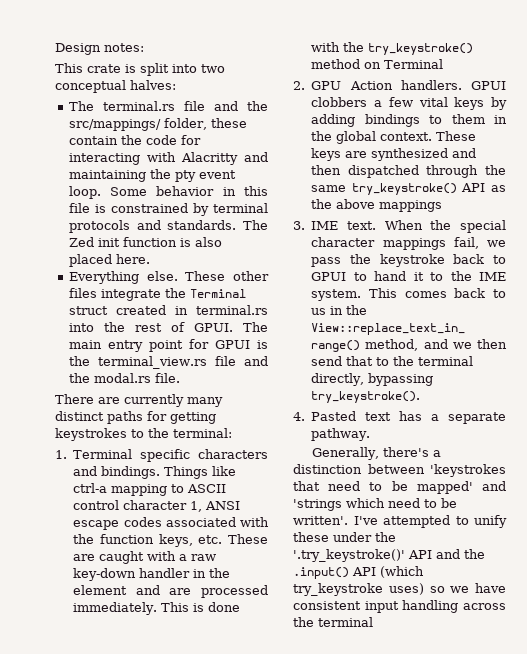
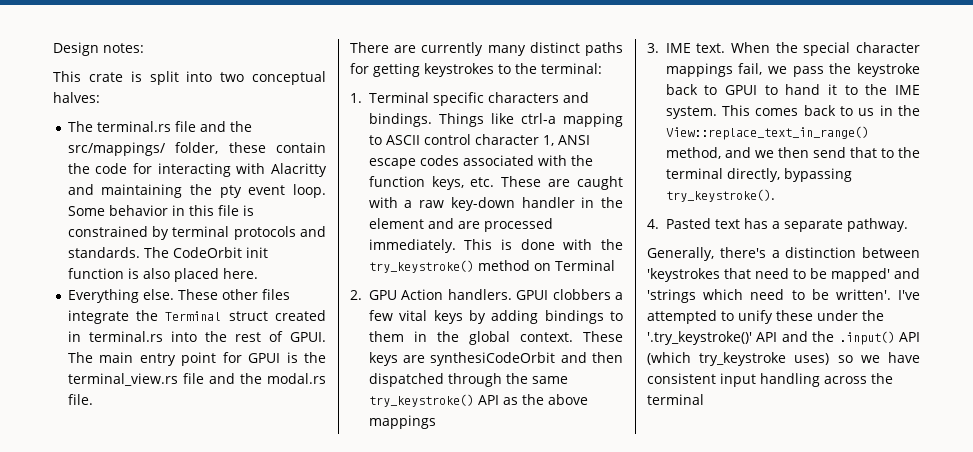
[68,237,94,247] Zed -> [172,247,242,258] CodeOrbit
[371,148,449,161] synthesized -> [430,352,556,366] synthesiCodeOrbit

